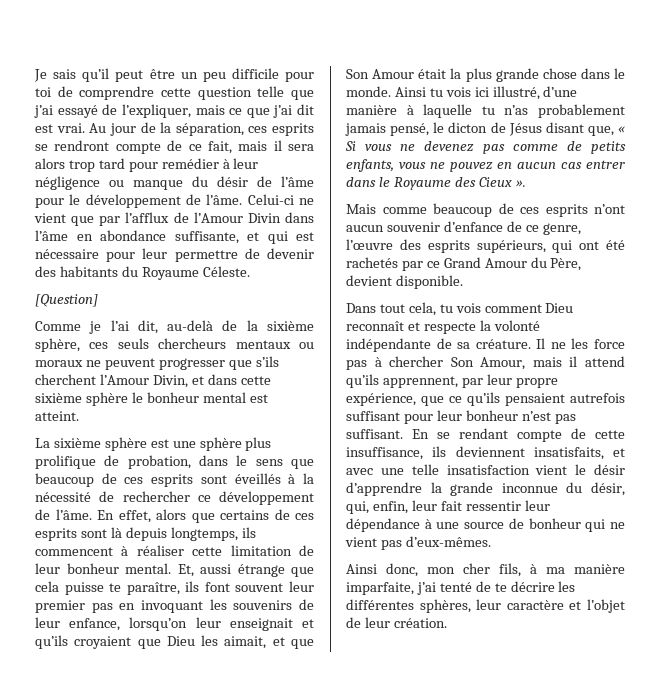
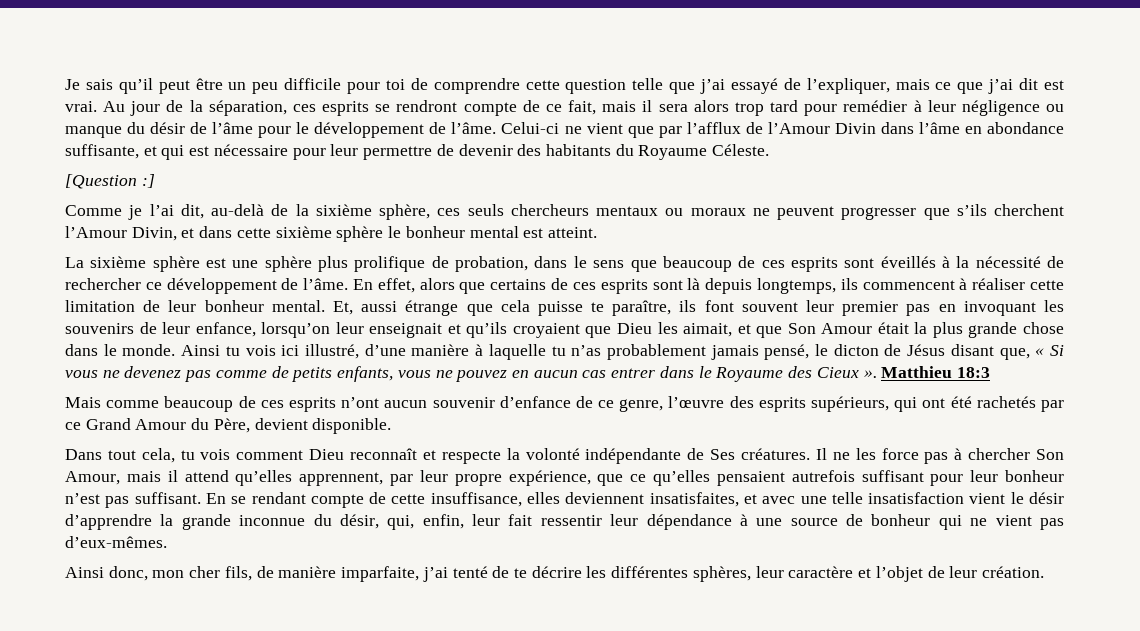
[35,294,98,307] [Question] -> [65,174,155,189] [Question :]
(526, 183) none -> [881,366,990,378] Matthieu 18:3
[457,339,531,349] sa créature. -> [710,448,811,460] Ses créatures.
[346,374,379,388] qu’ils -> [235,470,293,486] qu’elles
[467,392,500,406] qu’ils -> [653,470,711,486] qu’elles
[432,446,604,460] ils deviennent insatisfaits, -> [527,492,739,507] elles deviennent insatisfaites,
[530,564,565,574] à ma -> [256,566,274,578] de

